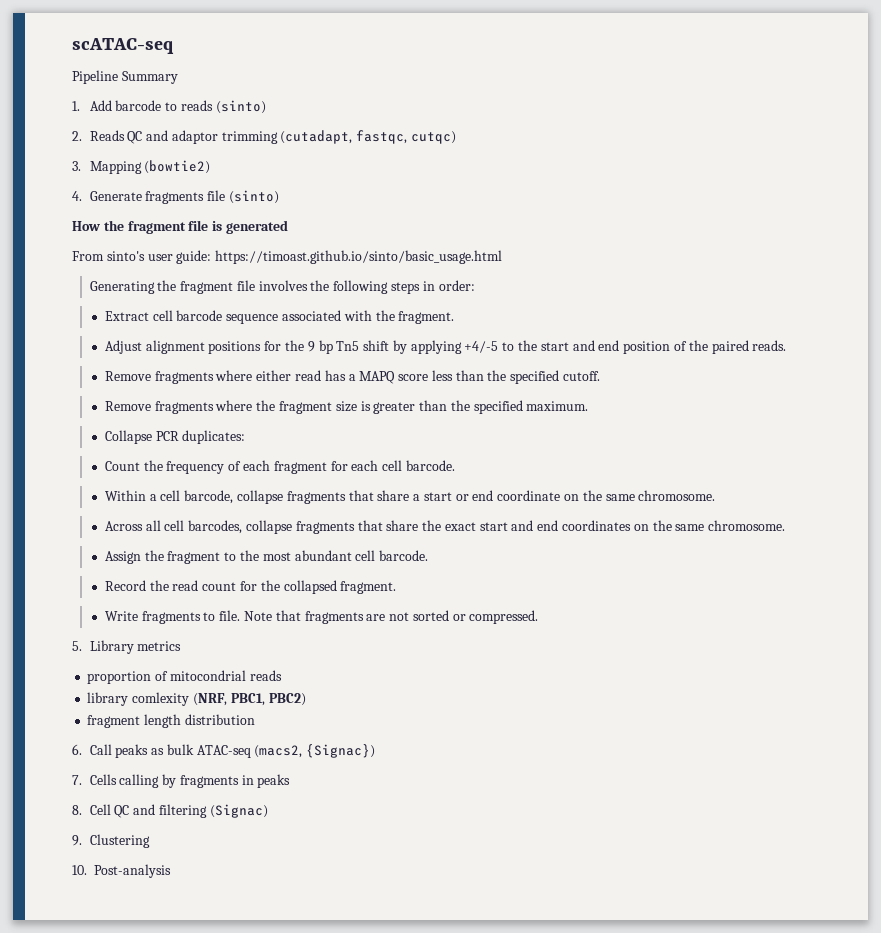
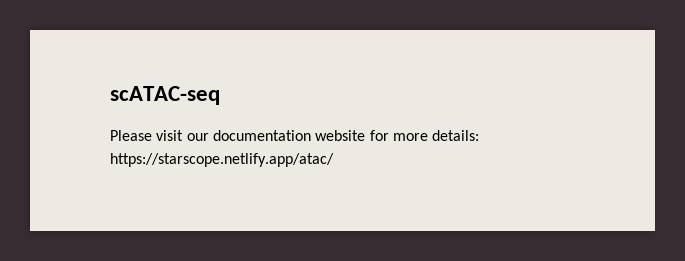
[72,70,178,84] [72,100,266,114] [72,130,456,144] [72,160,211,174] [72,190,279,204] [72,220,288,234] [72,250,503,264] [89,280,475,294] [104,310,455,324] [104,340,787,354] [104,370,601,384] [104,400,589,414] [104,430,246,444] [104,460,455,474] [104,490,716,504] [104,520,786,534] [104,550,429,564] [104,580,397,594] [104,610,539,624] [72,640,182,654] [87,670,282,684] [87,692,306,706] [87,714,255,728] [72,744,376,758] [72,774,291,788] [72,804,268,818] [72,834,150,848] [72,864,171,878] Pipeline Summary // 1. Add barcode to reads (sinto) // 2. Reads QC and adaptor trimming (cutadapt, fastqc, cutqc) // 3. Mapping (bowtie2) // 4. Generate fragments file (sinto) // How the fragment file is generated // From sinto's user guide: https://timoast.github.io/sinto/basic_usage.html // Generating the fragment file involves the following steps in order: // Extract cell barcode sequence associated with the fragment. // Adjust alignment positions for the 9 bp Tn5 shift by applying +4/-5 to the start and end position of the paired reads. // Remove fragments where either read has a MAPQ score less than the specified cutoff. // Remove fragments where the fragment size is greater than the specified maximum. // Collapse PCR duplicates: // Count the frequency of each fragment for each cell barcode. // Within a cell barcode, collapse fragments that share a start or end coordinate on the same chromosome. // Across all cell barcodes, collapse fragments that share the exact start and end coordinates on the same chromosome. // Assign the fragment to the most abundant cell barcode. // Record the read count for the collapsed fragment. // Write fragments to file. Note that fragments are not sorted or compressed. // 5. Library metrics // proportion of mitocondrial reads // library comlexity (NRF, PBC1, PBC2) // fragment length distribution // 6. Call peaks as bulk ATAC-seq (macs2, {Signac}) // 7. Cells calling by fragments in peaks // 8. Cell QC and filtering (Signac) // 9. Clustering // 10. Post-analysis -> [110,130,480,141] [110,153,334,167] Please visit our documentation website for more details: https://starscope.netlify.app/atac/

